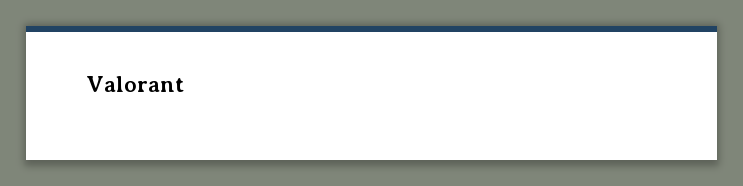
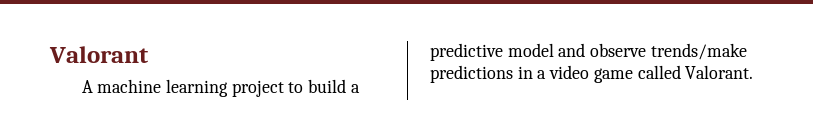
(184, 84) none -> [81,79,360,97] [430,43,747,61] [430,65,754,83] // A machine learning project to build a predictive model and observe trends/make predictions in a video game called Valorant.

